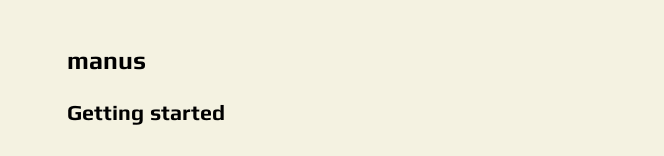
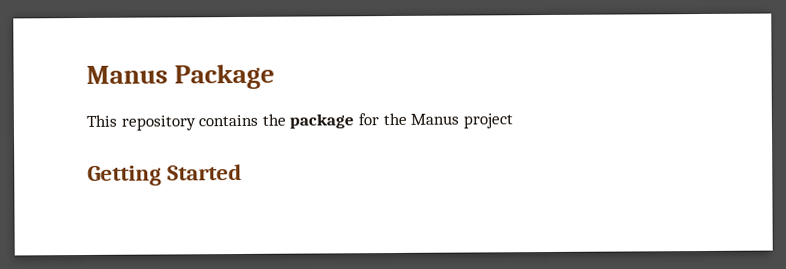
[67,56,146,70] manus -> [86,63,276,90] [86,112,513,131] Manus Package // This repository contains the package for the Manus project
[149,104,225,121] started -> [167,163,243,181] Started

